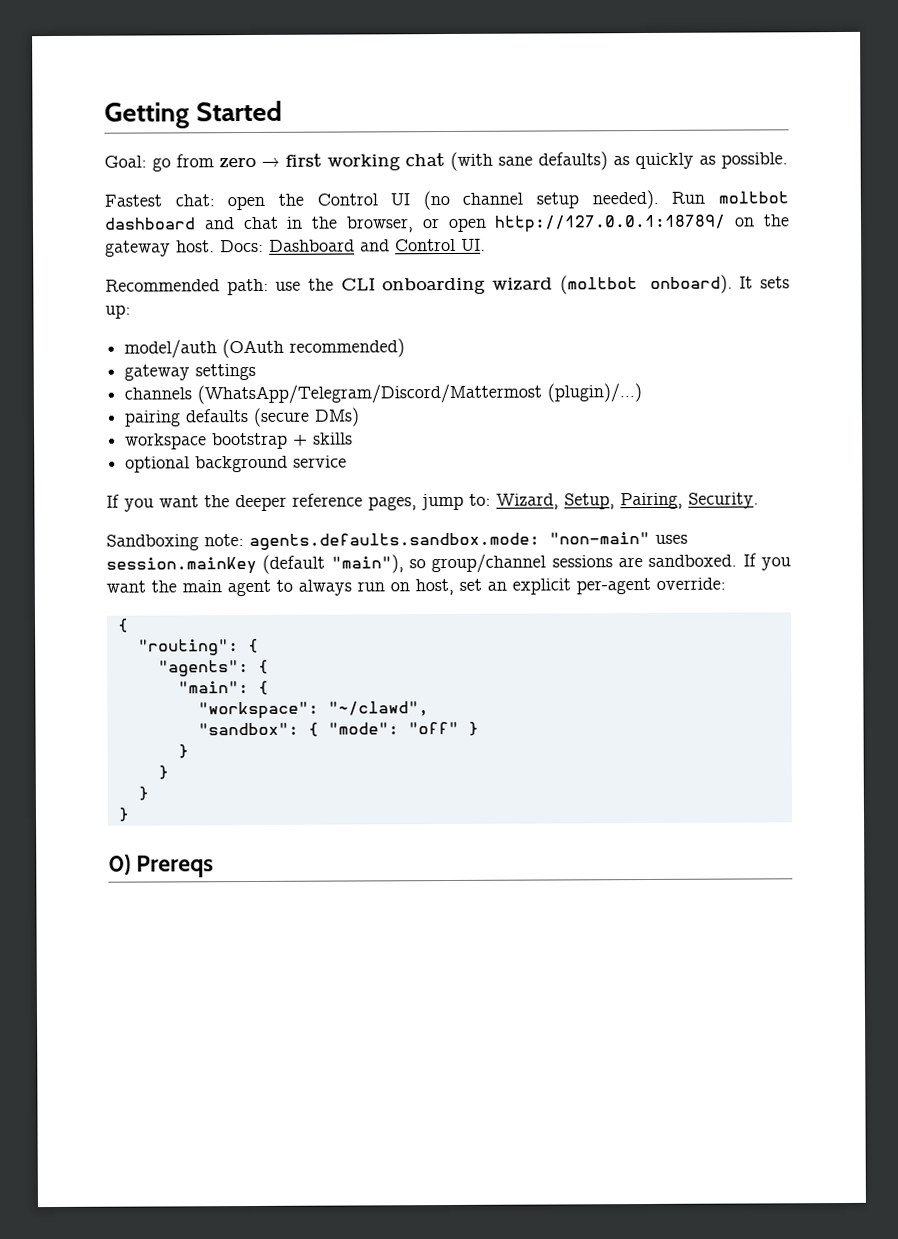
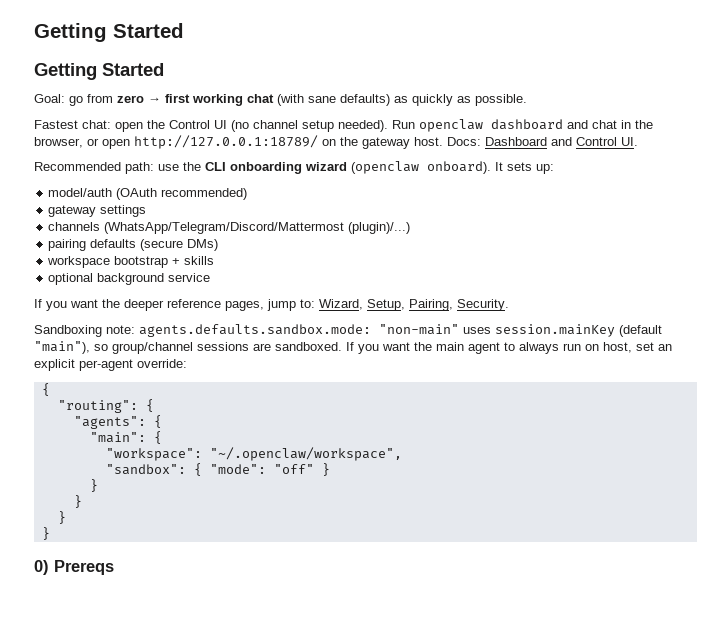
[104,100,283,129] Getting Started -> [34,23,184,42] [34,63,164,80] Getting Started // Getting Started
[717,191,789,204] moltbot -> [419,119,483,132] openclaw
[559,275,638,295] (moltbot -> [351,161,419,174] (openclaw
[327,701,429,717] "~/clawd", -> [209,447,402,461] "~/.openclaw/workspace",

